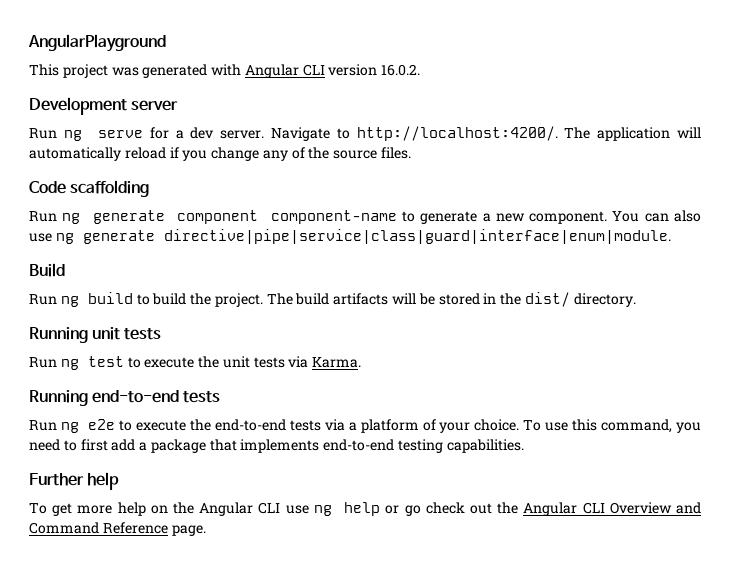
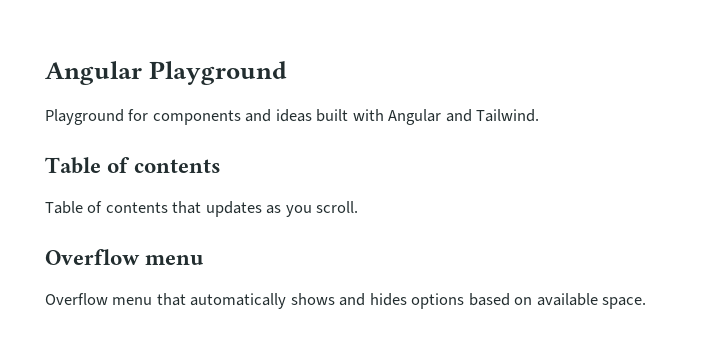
[28,34,166,52] [29,64,421,78] [29,97,179,115] [29,126,701,141] [29,147,412,161] [29,180,150,197] [29,210,701,224] [29,229,671,244] [29,263,65,277] [29,292,636,307] [29,327,162,343] [29,356,362,370] [29,390,221,406] [29,419,701,433] [29,439,524,453] [29,472,120,490] [29,502,702,516] [29,522,206,536] AngularPlayground // This project was generated with Angular CLI version 16.0.2. // Development server // Run ng serve for a dev server. Navigate to http://localhost:4200/. The application will automatically reload if you change any of the source files. // Code scaffolding // Run ng generate component component-name to generate a new component. You can also use ng generate directive|pipe|service|class|guard|interface|enum|module. // Build // Run ng build to build the project. The build artifacts will be stored in the dist/ directory. // Running unit tests // Run ng test to execute the unit tests via Karma. // Running end-to-end tests // Run ng e2e to execute the end-to-end tests via a platform of your choice. To use this command, you need to first add a package that implements end-to-end testing capabilities. // Further help // To get more help on the Angular CLI use ng help or go check out the Angular CLI Overview and Command Reference page. -> [45,61,288,85] [45,109,540,125] [45,157,222,174] [45,201,359,217] [45,249,205,265] [45,293,647,309] Angular Playground // Playground for components and ideas built with Angular and Tailwind. // Table of contents // Table of contents that updates as you scroll. // Overflow menu // Overflow menu that automatically shows and hides options based on available space.

